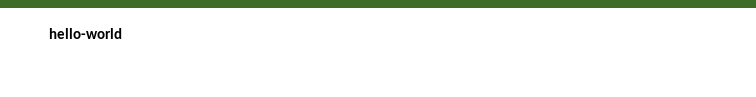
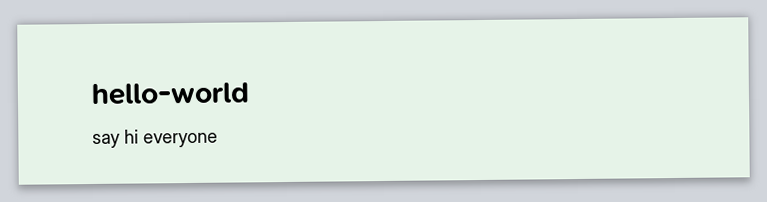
(122, 33) none -> [92,129,218,148] // say hi everyone

